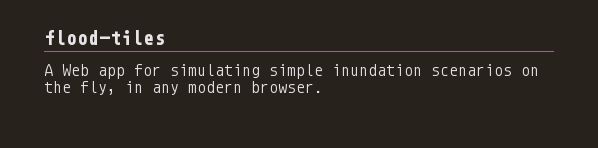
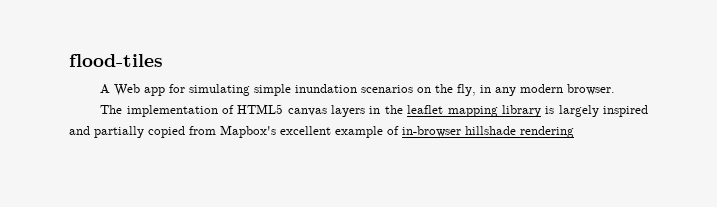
(323, 87) none -> [100,104,648,117] [69,125,574,138] // The implementation of HTML5 canvas layers in the leaflet mapping library is largely inspired and partially copied from Mapbox's excellent example of in-browser hillshade rendering

